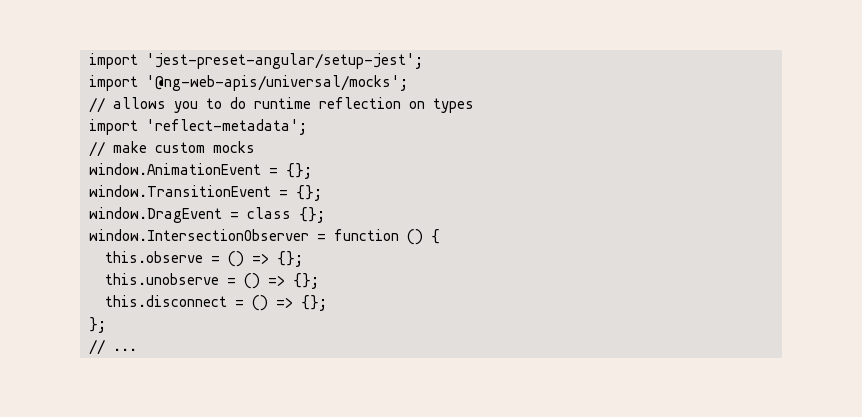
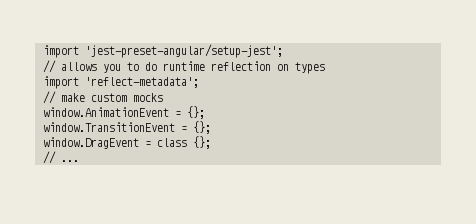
[89,75,408,91] // import '@ng-web-apis/universal/mocks'; -> (283, 51) none
[89,229,440,245] [105,251,303,267] [105,273,319,289] [105,295,327,311] [89,317,106,333] // window.IntersectionObserver = function () { // this.observe = () => {}; // this.unobserve = () => {}; // this.disconnect = () => {}; // }; -> (211, 142) none

